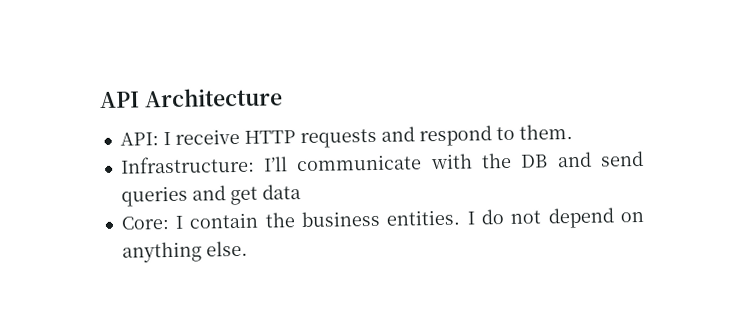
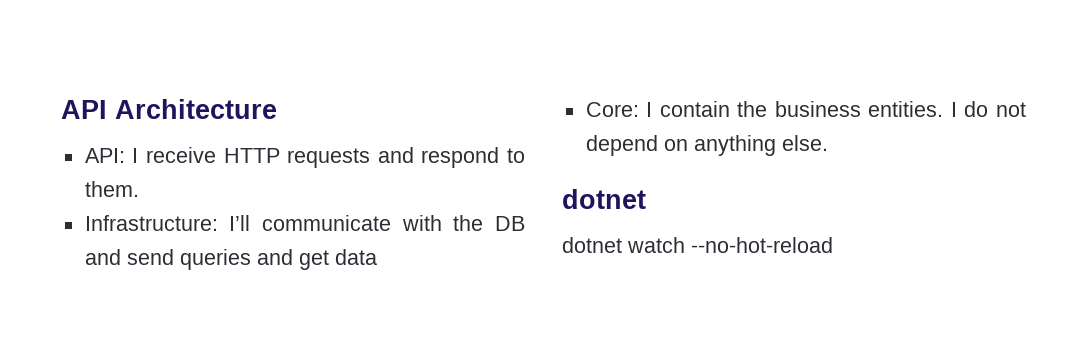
(248, 248) none -> [562,189,646,209] [562,237,833,253] // dotnet // dotnet watch --no-hot-reload

